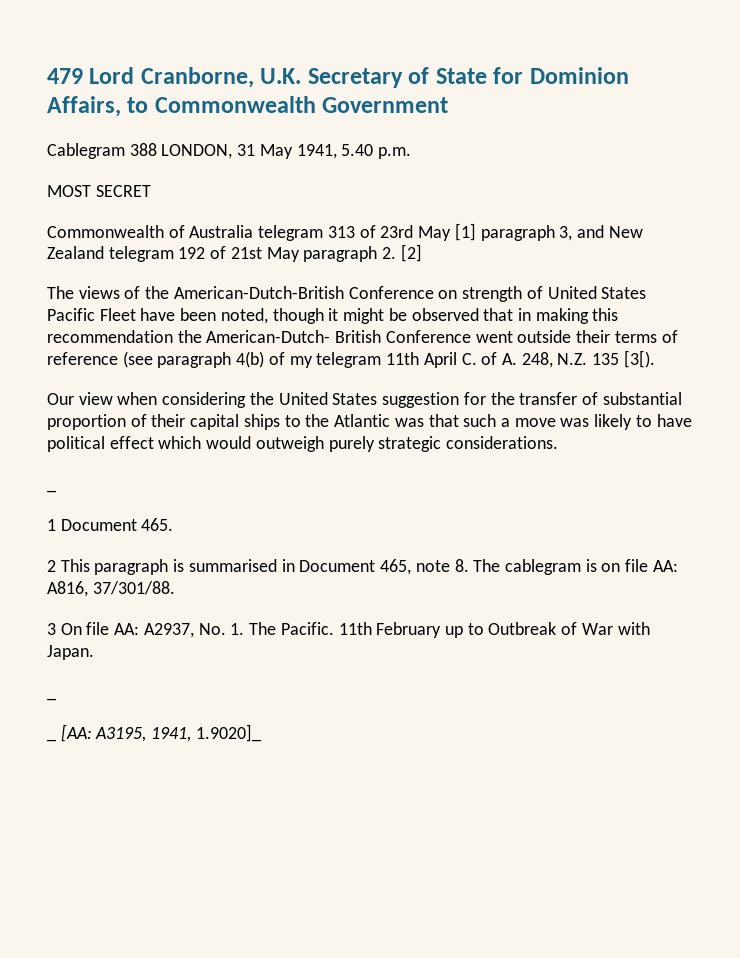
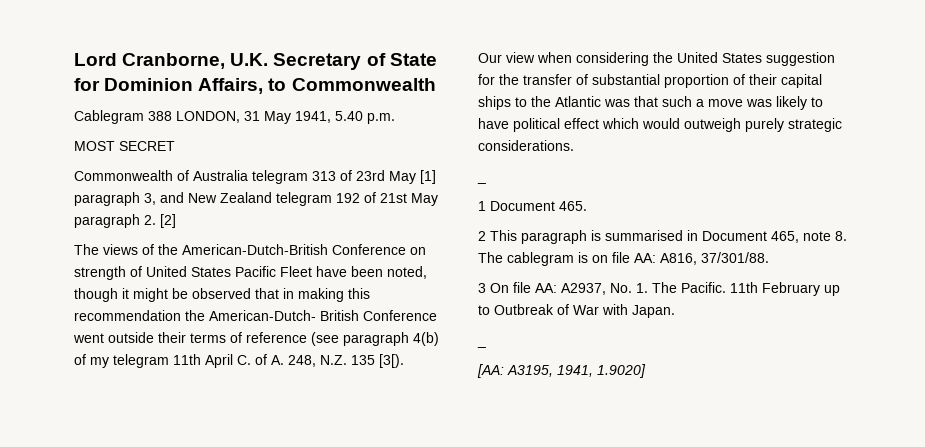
[47,68,83,84] 479 -> (74, 59) none
[322,97,449,113] Government -> (436, 84) none
[47,739,56,742] _ -> (486, 346) none
[195,724,261,742] 1.9020]_ -> [597,364,646,378] 1.9020]

